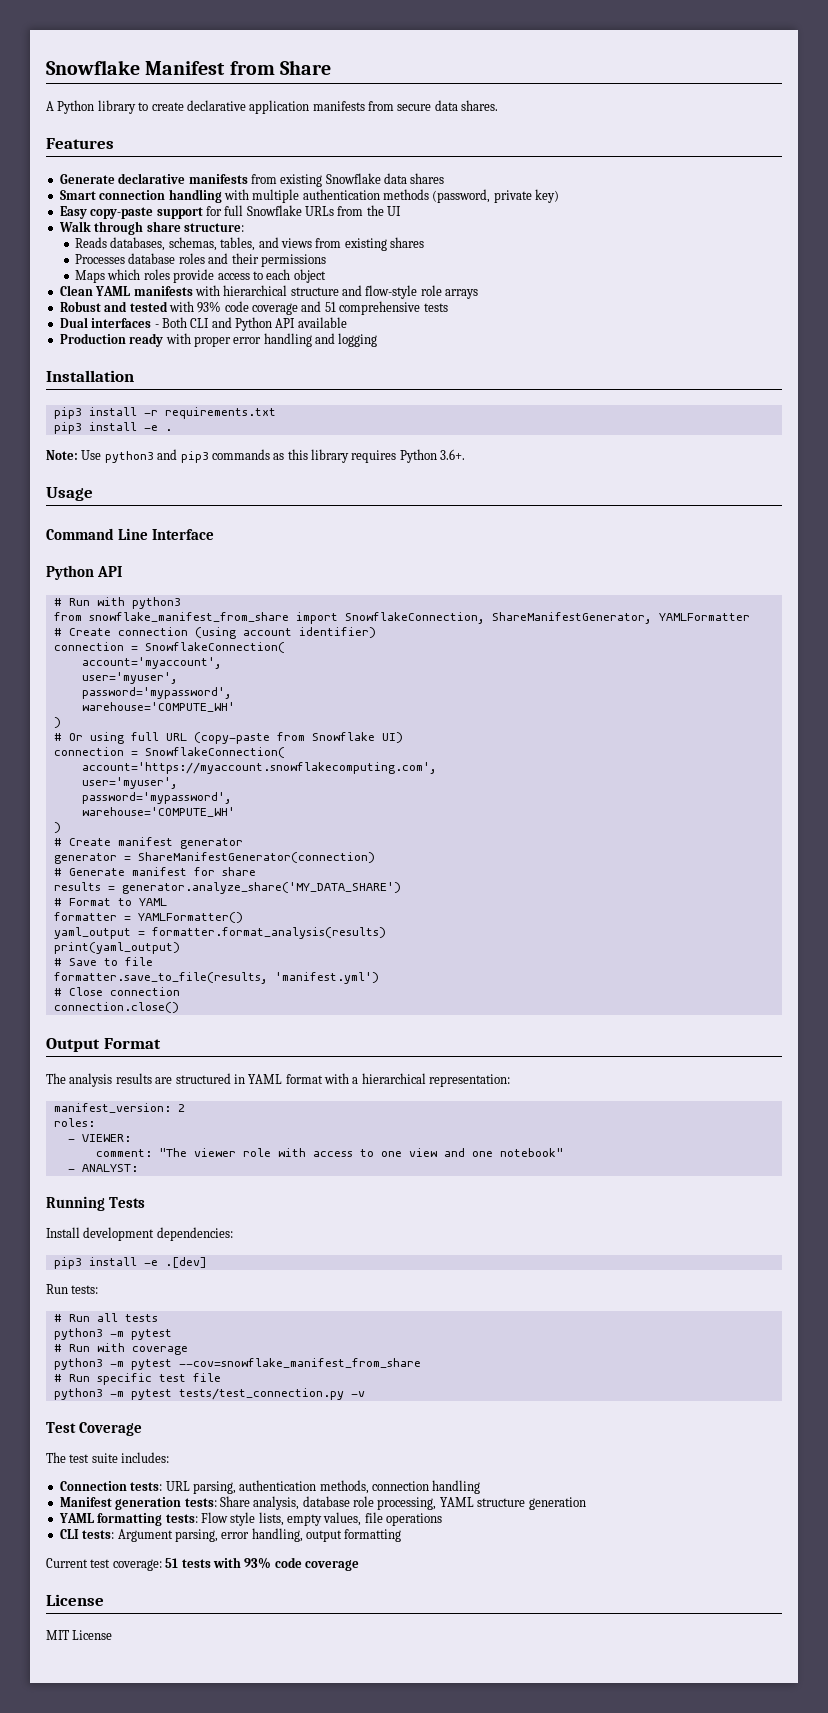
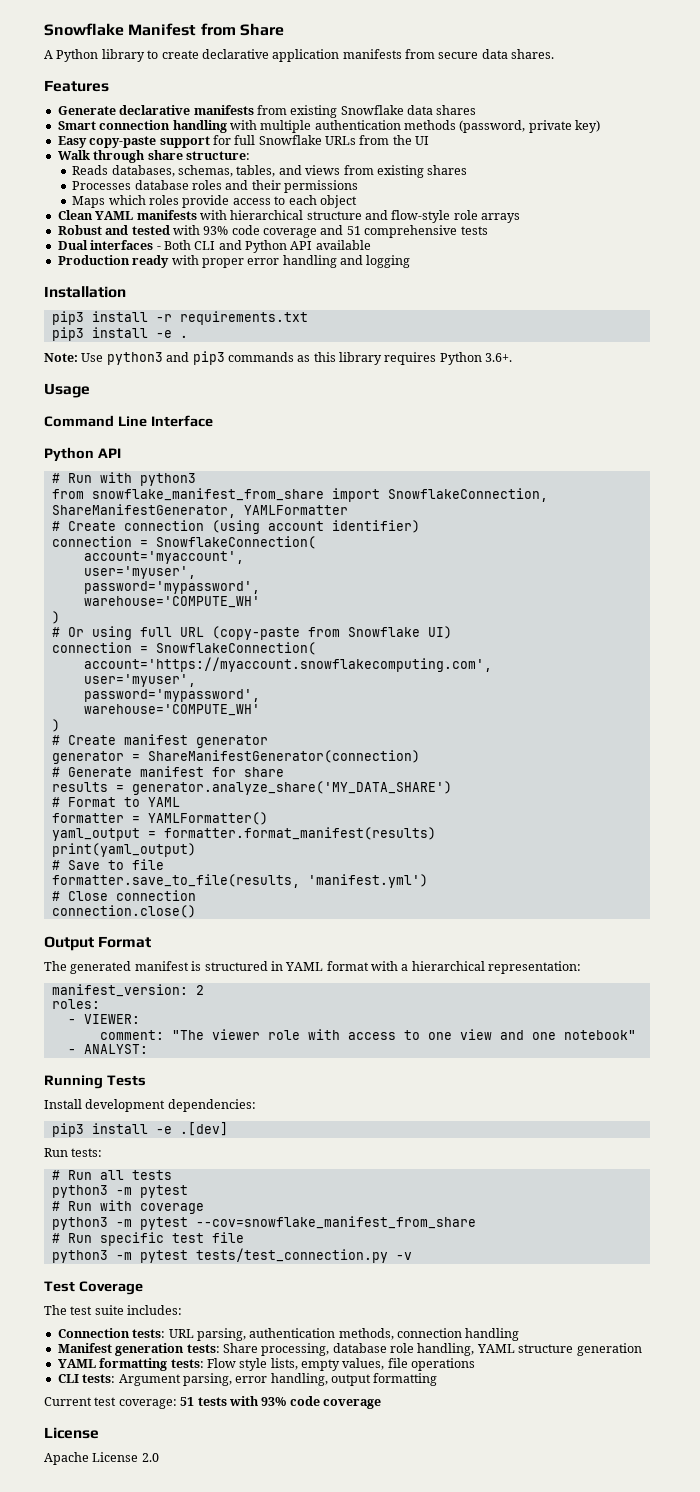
[151,927,386,939] formatter.format_analysis(results) -> [163,827,436,840] formatter.format_manifest(results)
[69,1073,173,1087] analysis results are -> [70,961,202,974] generated manifest is
[253,1496,300,1510] analysis, -> [261,1343,330,1356] processing,
[377,1497,437,1510] processing, -> [417,1343,475,1356] handling,
[46,1630,113,1640] MIT License -> [44,1452,159,1465] Apache License 2.0

